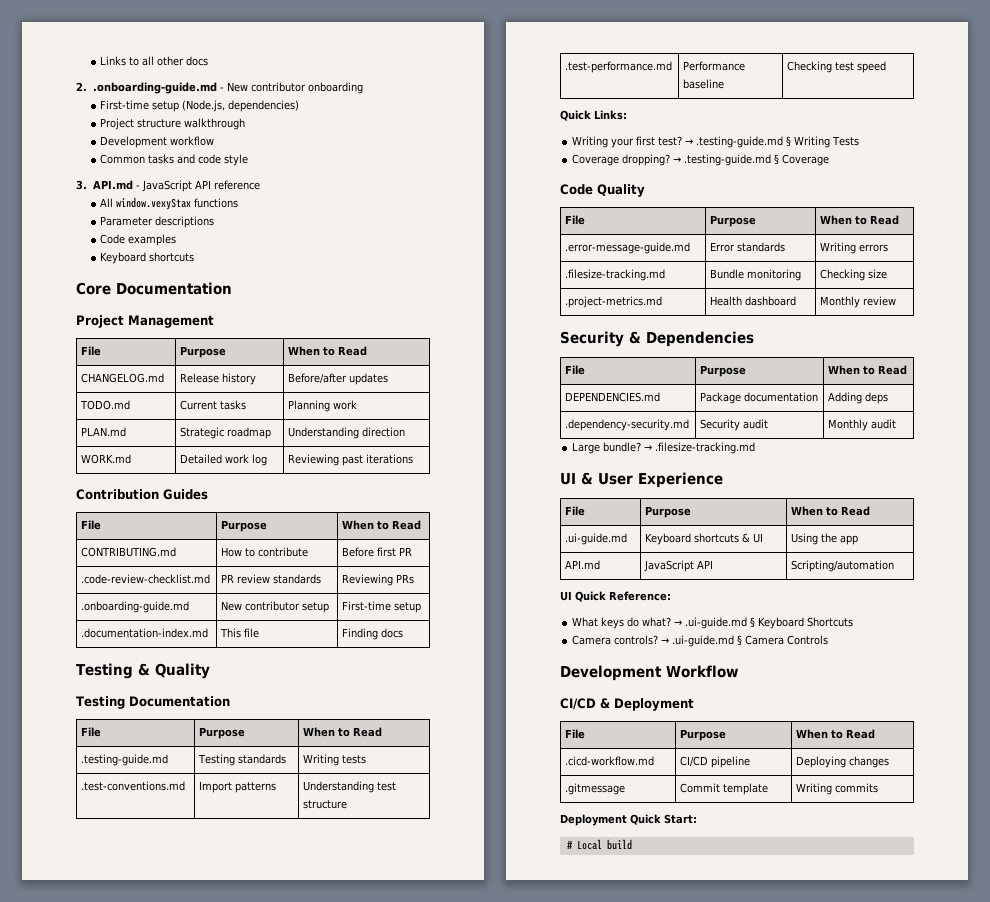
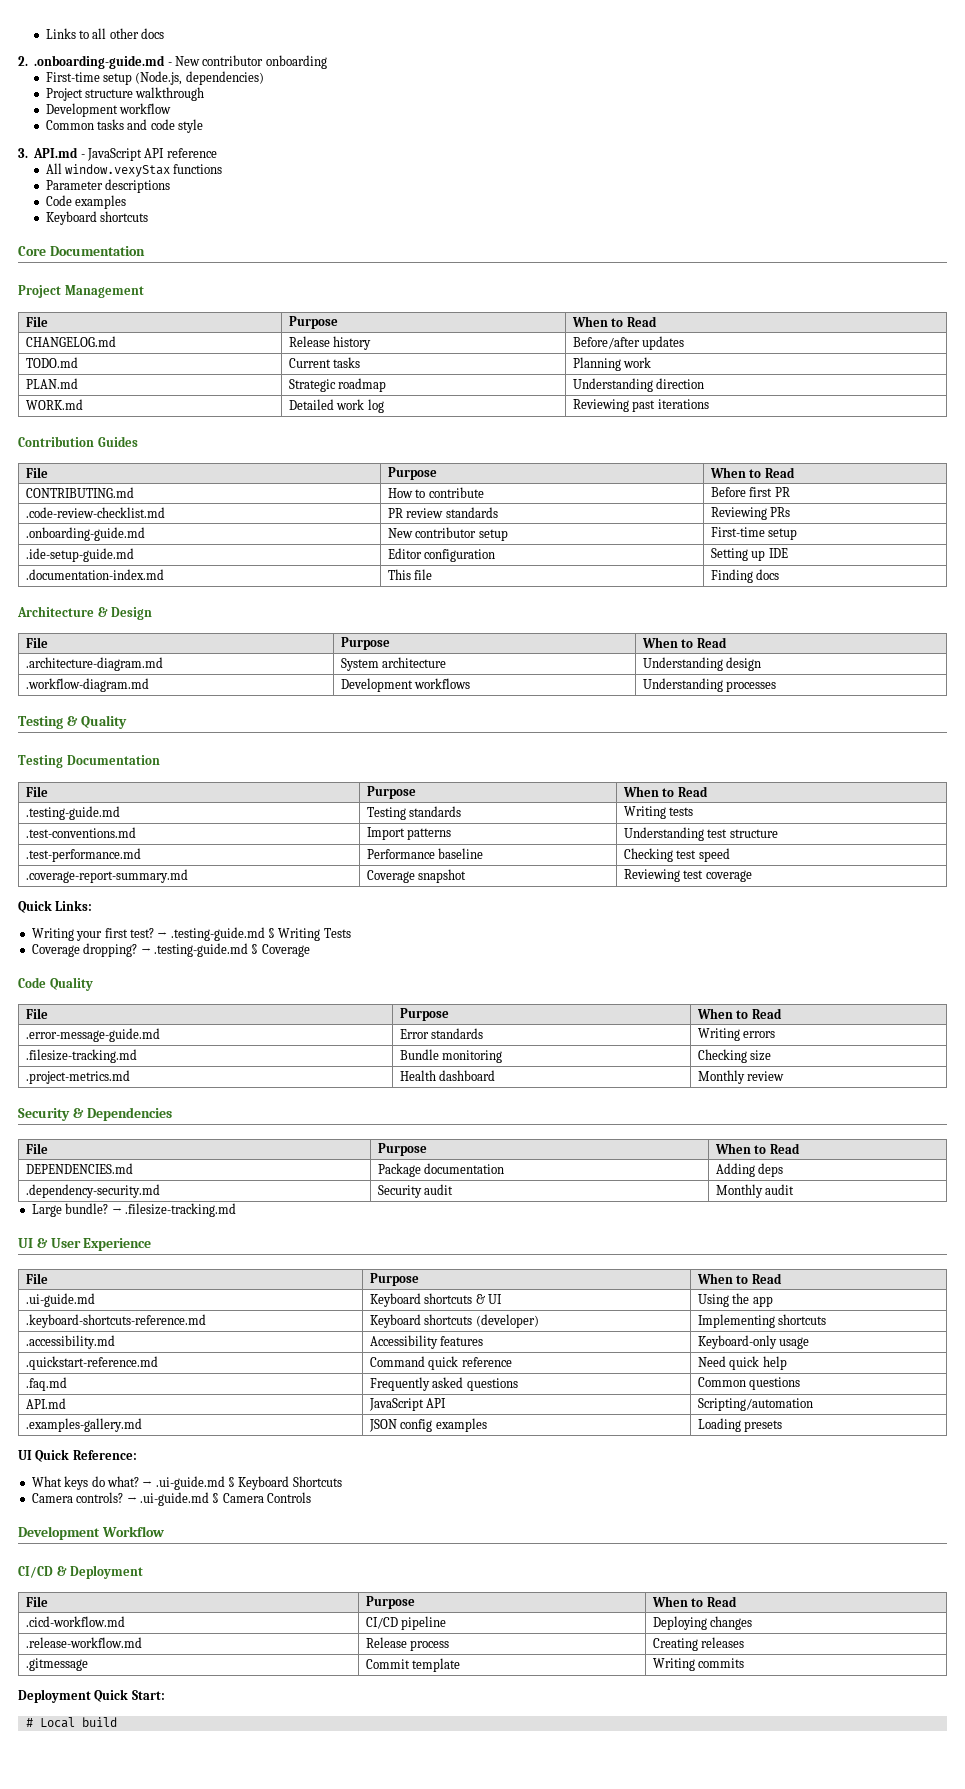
(422, 607) none -> [25,548,134,562] [387,548,496,562] [710,548,788,561] // .ide-setup-guide.md | Editor configuration | Setting up IDE
(404, 633) none -> [17,606,153,620] [25,637,48,648] [340,637,390,650] [641,637,727,648] [25,657,163,671] [340,657,447,671] [642,657,762,671] [25,678,149,692] [340,678,471,692] [642,678,777,692] // Architecture & Design // File | Purpose | When to Read // .architecture-diagram.md | System architecture | Understanding design // .workflow-diagram.md | Development workflows | Understanding processes
(887, 67) none -> [25,869,188,883] [366,869,467,883] [623,869,752,882] // .coverage-report-summary.md | Coverage snapshot | Reviewing test coverage
[565,560,601,570] [644,560,714,572] [791,560,895,572] API.md | JavaScript API | Scripting/automation -> [25,1314,206,1328] [369,1314,539,1328] [697,1314,827,1328] [25,1335,115,1349] [369,1335,484,1349] [697,1335,810,1349] [25,1356,158,1370] [369,1356,512,1370] [697,1356,787,1370] [25,1377,67,1391] [369,1377,518,1391] [697,1377,801,1390] [25,1398,66,1409] [368,1398,447,1411] [697,1398,813,1411] [25,1418,142,1432] [368,1418,487,1432] [697,1418,783,1432] .keyboard-shortcuts-reference.md | Keyboard shortcuts (developer) | Implementing shortcuts // .accessibility.md | Accessibility features | Keyboard-only usage // .quickstart-reference.md | Command quick reference | Need quick help // .faq.md | Frequently asked questions | Common questions // API.md | JavaScript API | Scripting/automation // .examples-gallery.md | JSON config examples | Loading presets
(890, 762) none -> [25,1637,142,1648] [365,1637,450,1651] [652,1637,745,1651] // .release-workflow.md | Release process | Creating releases

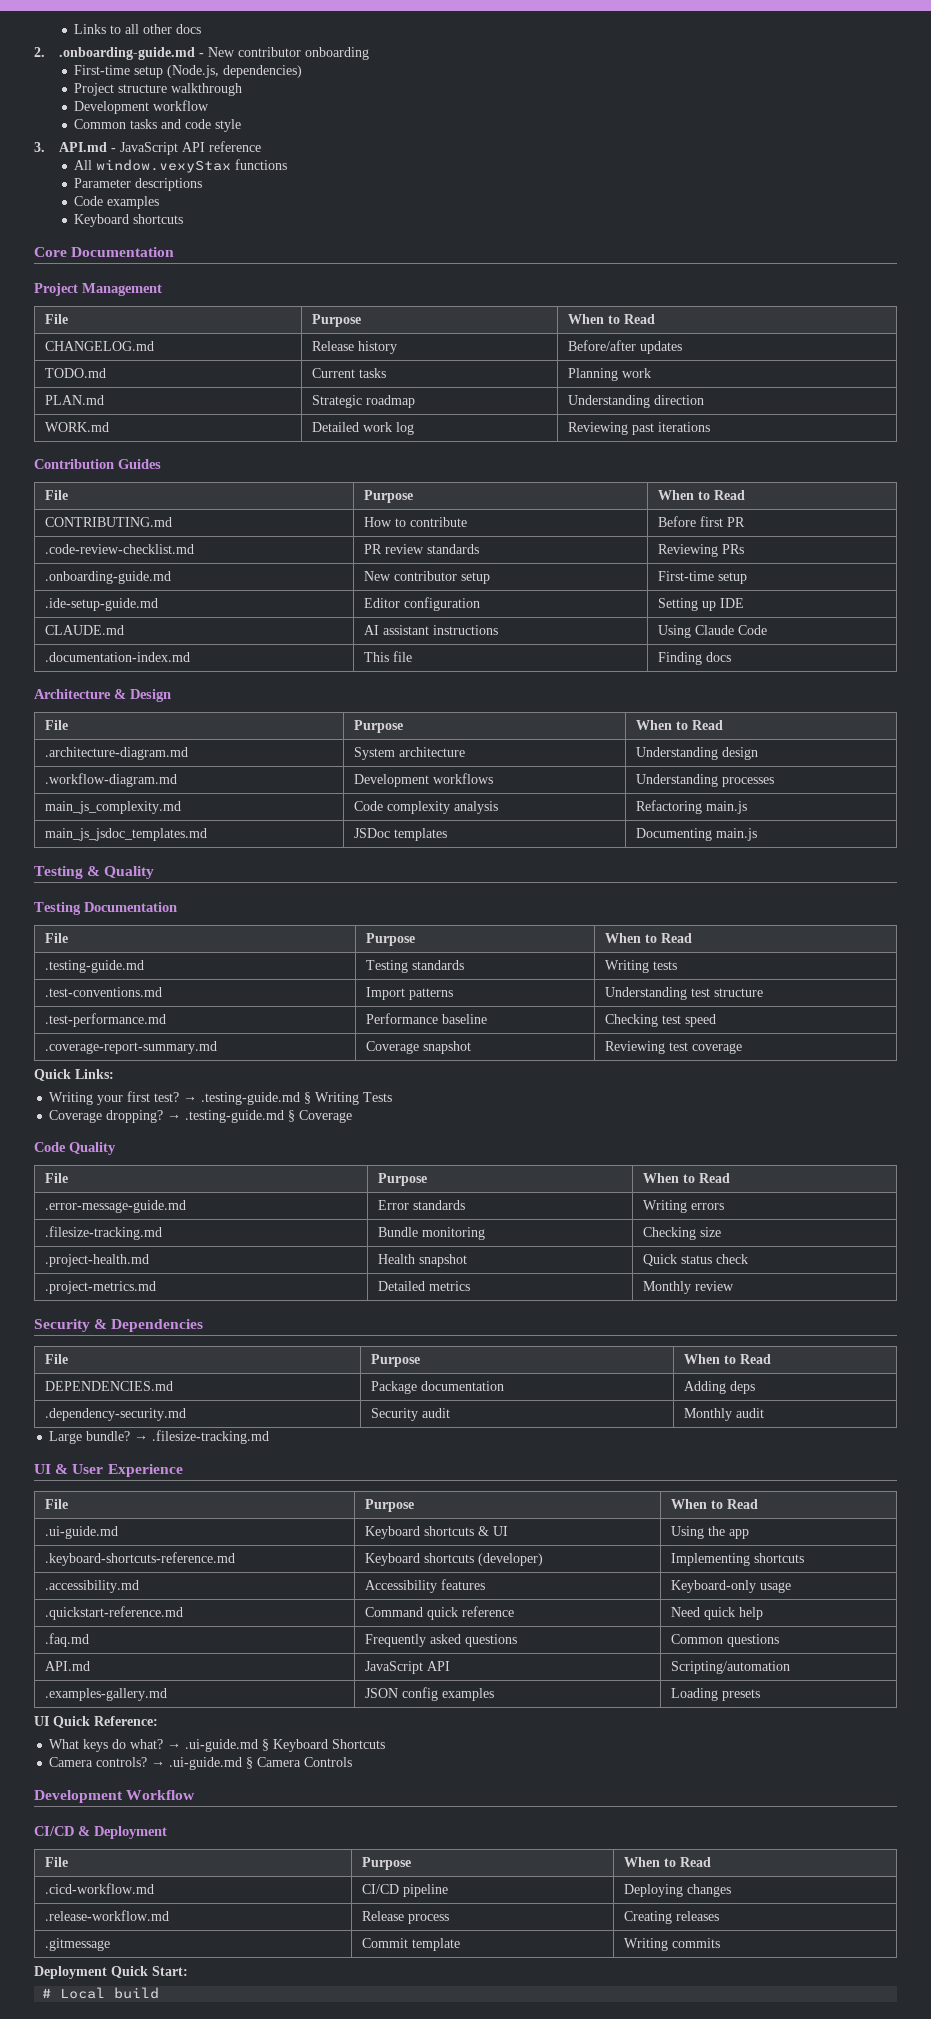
(788, 553) none -> [44,625,124,635] [363,625,498,635] [657,625,767,638] // CLAUDE.md | AI assistant instructions | Using Claude Code
(777, 686) none -> [44,801,181,814] [353,801,498,814] [635,800,747,814] [44,828,207,841] [353,828,447,841] [635,828,757,841] // main_js_complexity.md | Code complexity analysis | Refactoring main.js // main_js_jsdoc_templates.md | JSDoc templates | Documenting main.js
(772, 1055) none -> [44,1254,149,1267] [377,1254,467,1267] [642,1254,748,1266] // .project-health.md | Health snapshot | Quick status check
[399,1070,496,1081] Health dashboard -> [377,1281,470,1291] Detailed metrics

